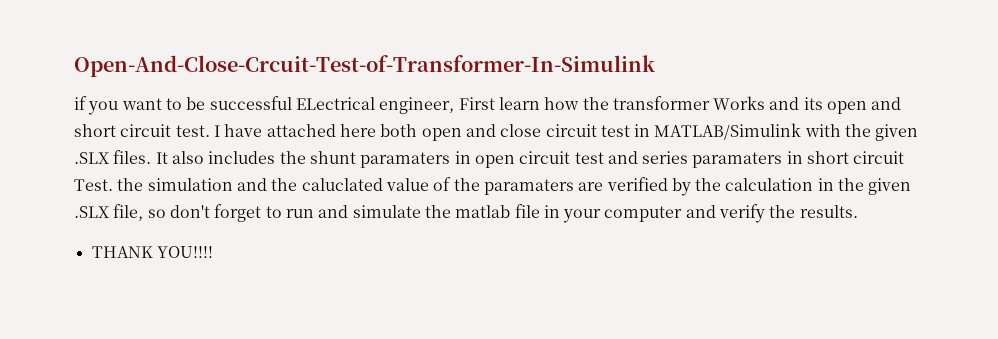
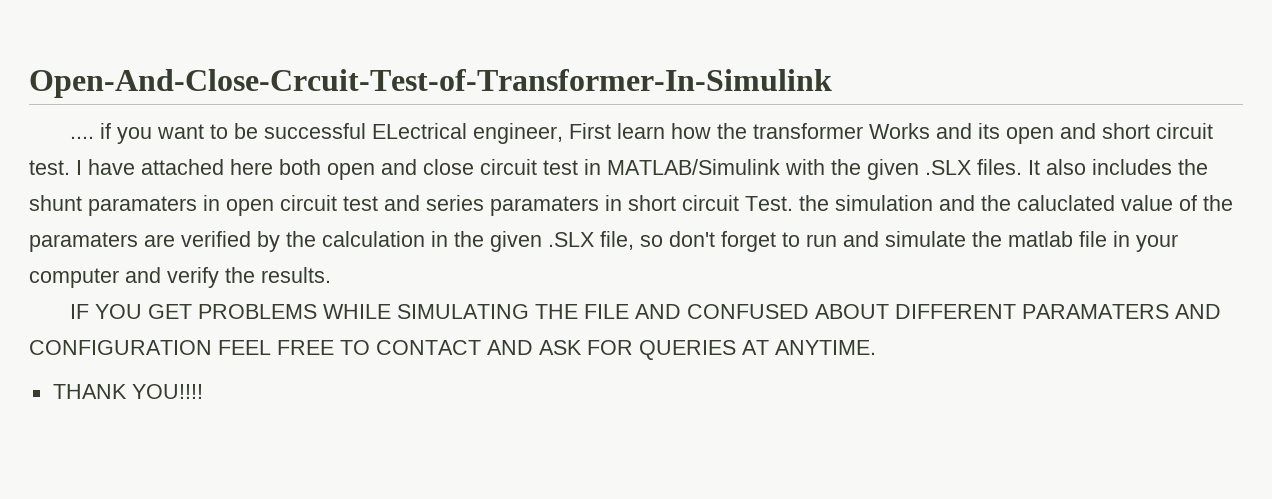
(655, 66) none -> [69,136,94,139] ....
(858, 211) none -> [69,304,1221,319] [29,340,876,360] // IF YOU GET PROBLEMS WHILE SIMULATING THE FILE AND CONFUSED ABOUT DIFFERENT PARAMATERS AND CONFIGURATION FEEL FREE TO CONTACT AND ASK FOR QUERIES AT ANYTIME.

